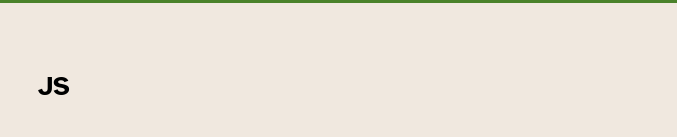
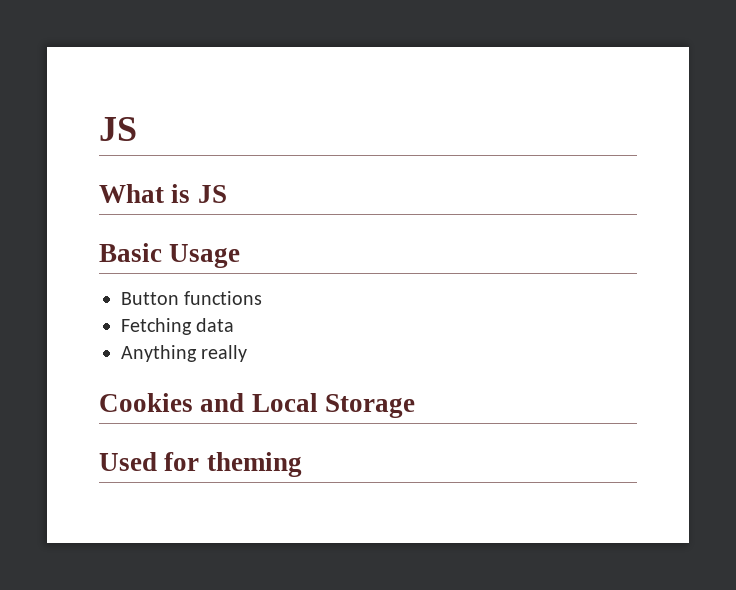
[38,77,70,95] JS -> [99,117,137,141] [99,184,227,203] [99,243,241,268] [121,291,263,305] [121,318,235,335] [121,345,248,362] [99,393,415,418] [99,452,302,477] JS // What is JS // Basic Usage // Button functions // Fetching data // Anything really // Cookies and Local Storage // Used for theming

